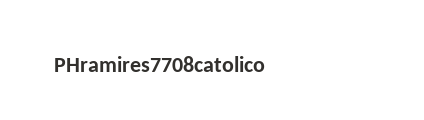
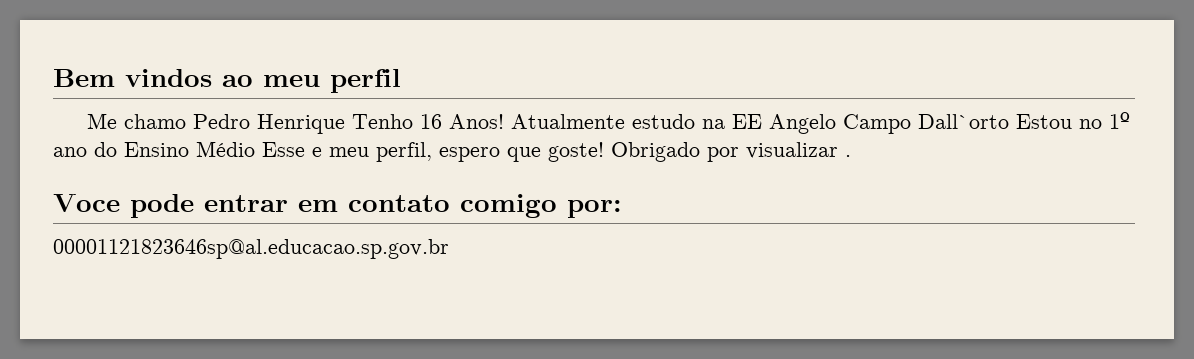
[54,56,265,72] PHramires7708catolico -> [53,69,401,93] [86,112,1130,134] [53,141,851,162] [53,194,622,218] [53,239,449,259] Bem vindos ao meu perfil // Me chamo Pedro Henrique Tenho 16 Anos! Atualmente estudo na EE Angelo Campo Dall`orto Estou no 1º ano do Ensino Médio Esse e meu perfil, espero que goste! Obrigado por visualizar . // Voce pode entrar em contato comigo por: // 00001121823646sp@al.educacao.sp.gov.br

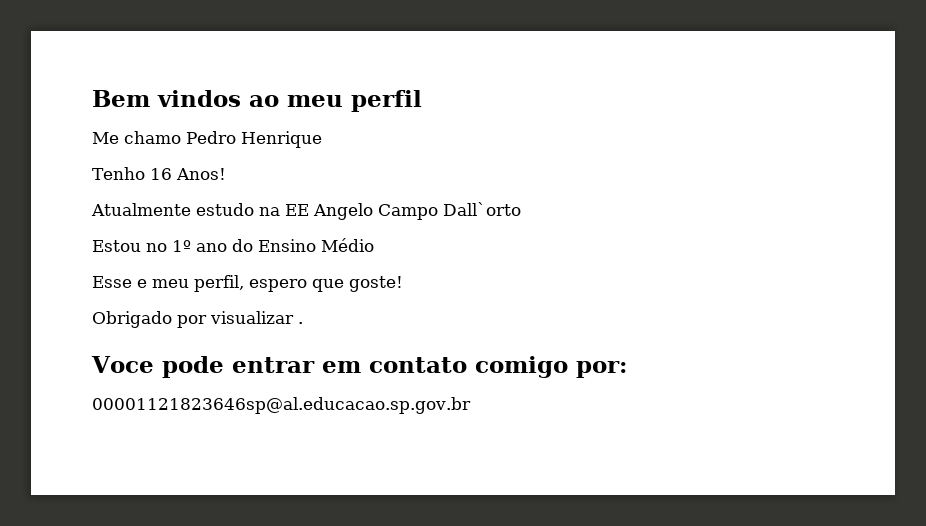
(345, 124) none -> (322, 139) //
(504, 121) none -> (226, 174) //
(1009, 121) none -> (521, 209) //
(255, 149) none -> (374, 245) //
(604, 152) none -> (403, 284) //

